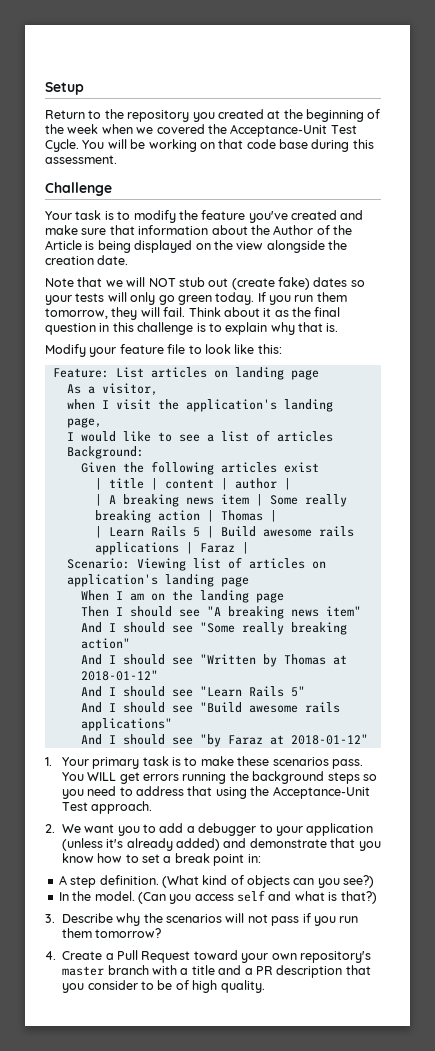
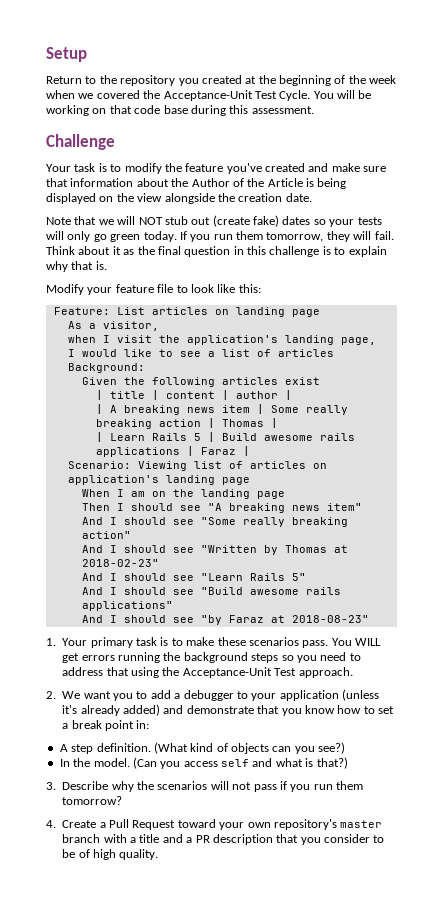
[80,670,158,681] 2018-01-12" -> [81,559,159,567] 2018-02-23"
[290,734,368,745] 2018-01-12" -> [291,615,369,623] 2018-08-23"

